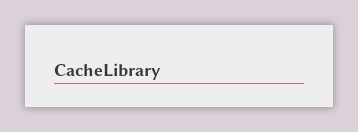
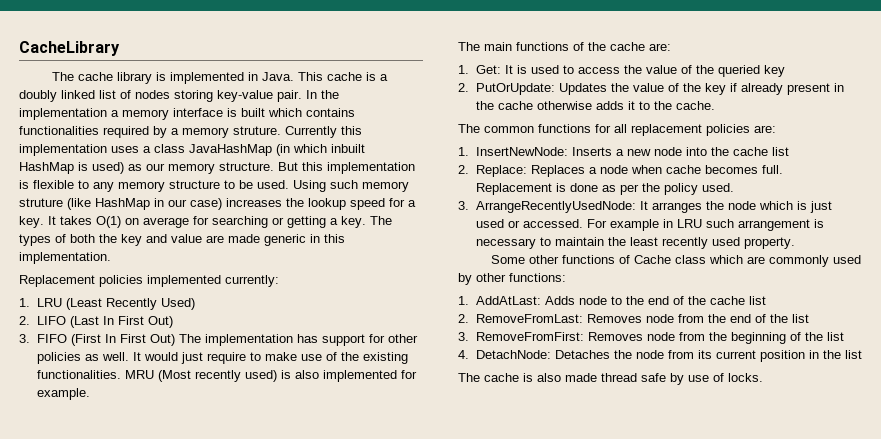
(161, 71) none -> [51,72,388,84] [19,90,339,102] [19,108,355,120] [19,126,362,138] [19,144,365,156] [19,162,415,174] [19,180,409,192] [19,198,416,210] [19,216,392,228] [19,234,345,246] [19,252,111,264] [19,275,279,287] [19,298,195,310] [19,316,173,328] [19,334,418,346] [36,352,408,364] [36,370,417,382] [36,388,90,400] [458,42,671,51] [458,65,785,77] [458,83,844,95] [475,101,715,110] [458,124,776,136] [458,147,789,156] [458,165,783,177] [475,183,734,195] [458,201,832,213] [475,219,824,231] [475,237,795,249] [490,255,861,267] [458,273,566,285] [458,296,766,305] [458,314,809,323] [458,332,844,344] [458,350,862,362] [458,373,763,385] // The cache library is implemented in Java. This cache is a doubly linked list of nodes storing key-value pair. In the implementation a memory interface is built which contains functionalities required by a memory struture. Currently this implementation uses a class JavaHashMap (in which inbuilt HashMap is used) as our memory structure. But this implementation is flexible to any memory structure to be used. Using such memory struture (like HashMap in our case) increases the lookup speed for a key. It takes O(1) on average for searching or getting a key. The types of both the key and value are made generic in this implementation. // Replacement policies implemented currently: // 1. LRU (Least Recently Used) // 2. LIFO (Last In First Out) // 3. FIFO (First In First Out) The implementation has support for other policies as well. It would just require to make use of the existing functionalities. MRU (Most recently used) is also implemented for example. // The main functions of the cache are: // 1. Get: It is used to access the value of the queried key // 2. PutOrUpdate: Updates the value of the key if already present in the cache otherwise adds it to the cache. // The common functions for all replacement policies are: // 1. InsertNewNode: Inserts a new node into the cache list // 2. Replace: Replaces a node when cache becomes full. Replacement is done as per the policy used. // 3. ArrangeRecentlyUsedNode: It arranges the node which is just used or accessed. For example in LRU such arrangement is necessary to maintain the least recently used property. // Some other functions of Cache class which are commonly used by other functions: // 1. AddAtLast: Adds node to the end of the cache list // 2. RemoveFromLast: Removes node from the end of the list // 3. RemoveFromFirst: Removes node from the beginning of the list // 4. DetachNode: Detaches the node from its current position in the list // The cache is also made thread safe by use of locks.

